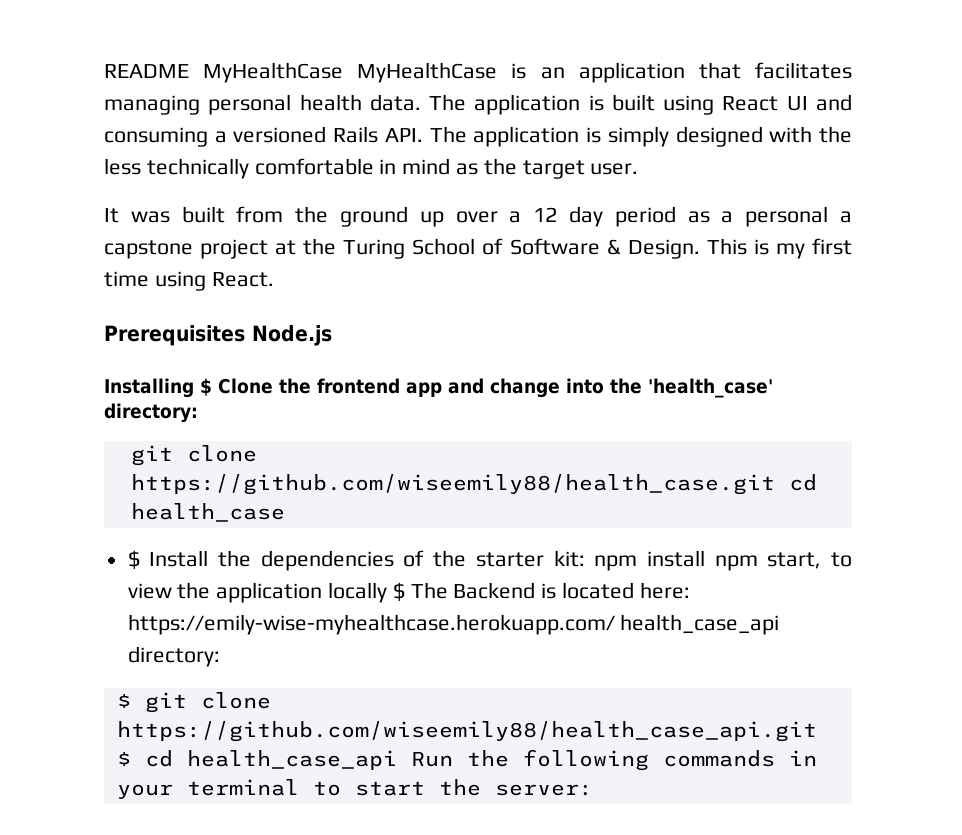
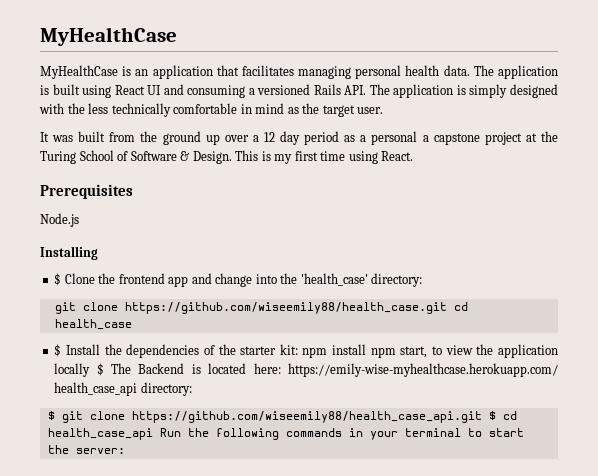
[104,62,344,83] README MyHealthCase -> [40,27,177,46] MyHealthCase //
(245, 335) none -> (133, 191) //
(194, 388) none -> (98, 253) //

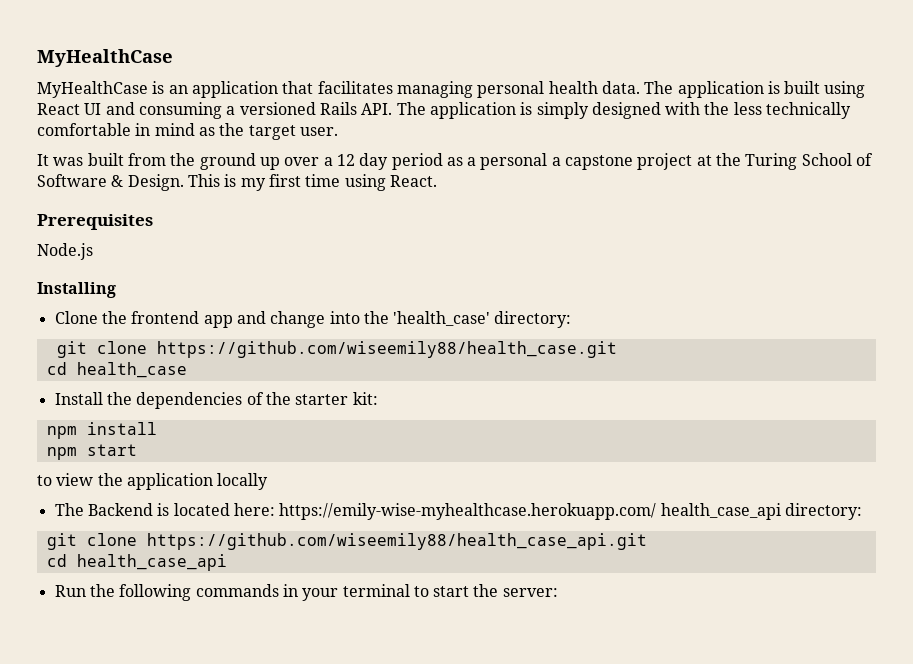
[54,273,62,286] $ -> (116, 290) none
(447, 308) none -> (617, 349) //
[54,344,62,357] $ -> (187, 370) none
(298, 349) none -> (378, 398) //
[370,346,428,358] npm start, -> [46,444,137,460] // npm start //
[96,363,104,376] $ -> (269, 481) //
[47,411,55,420] $ -> (862, 511) none
[488,411,496,420] $ -> (647, 541) //
(153, 434) none -> (227, 562) //

